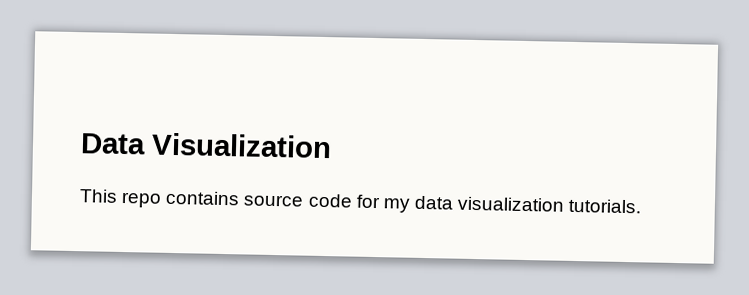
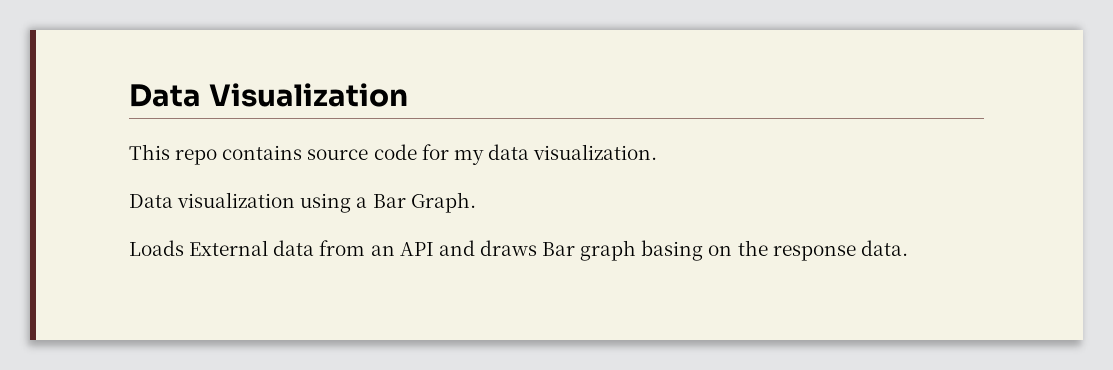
[457,196,643,214] visualization tutorials. -> [533,144,658,160] [129,192,476,213] [129,240,908,261] visualization. // Data visualization using a Bar Graph. // Loads External data from an API and draws Bar graph basing on the response data.

